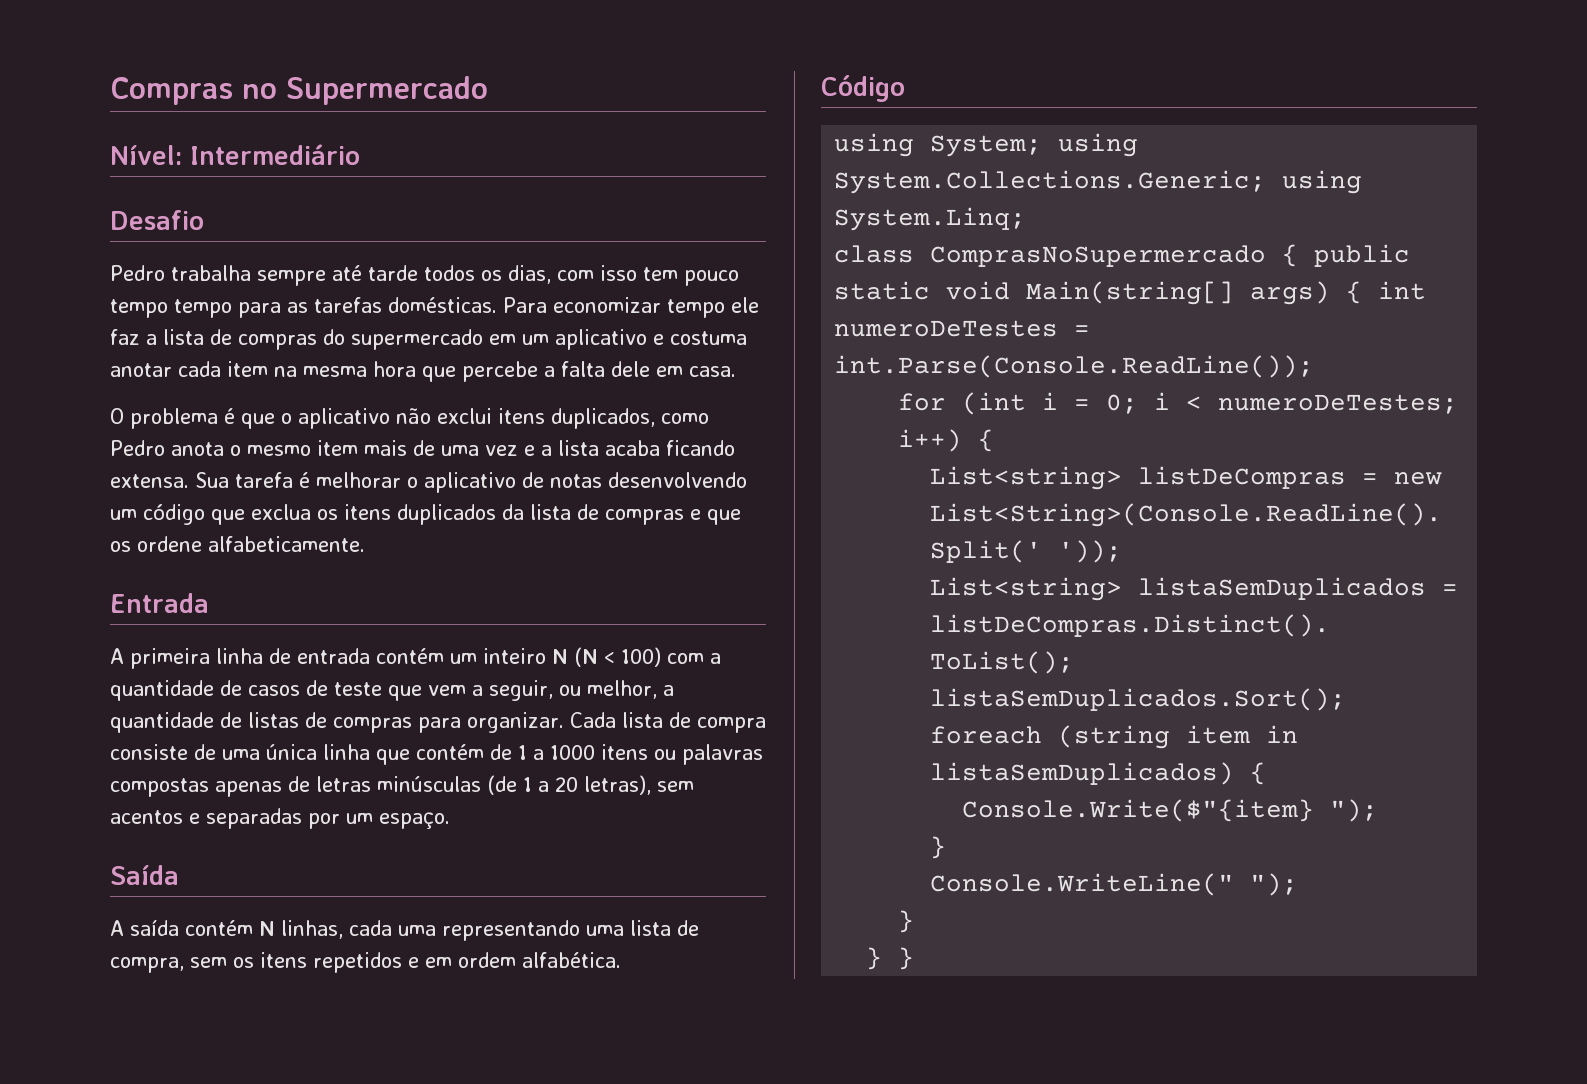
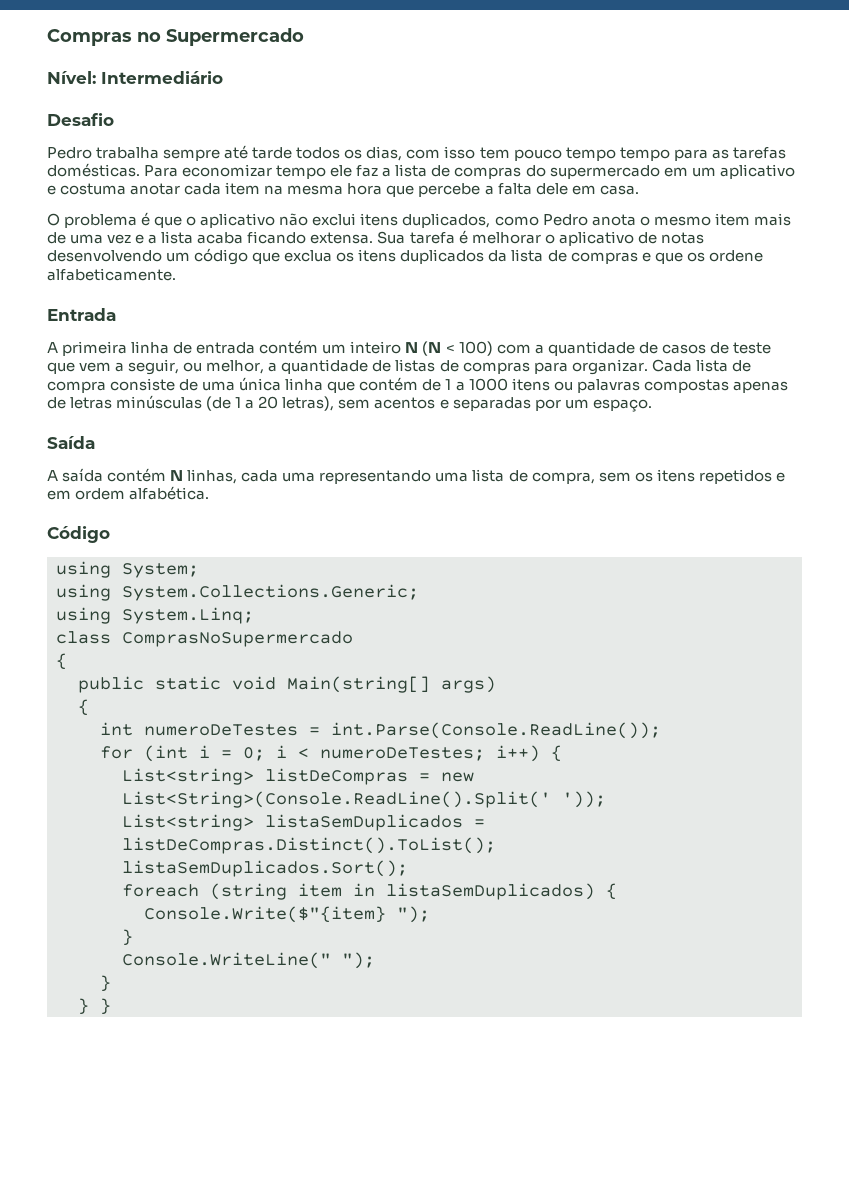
(1043, 146) none -> (199, 570) //
(1267, 182) none -> (419, 592) //
[1282,244,1299,267] { -> [56,653,67,670] // { //
[1346,281,1363,304] { -> [78,699,89,716] // { //

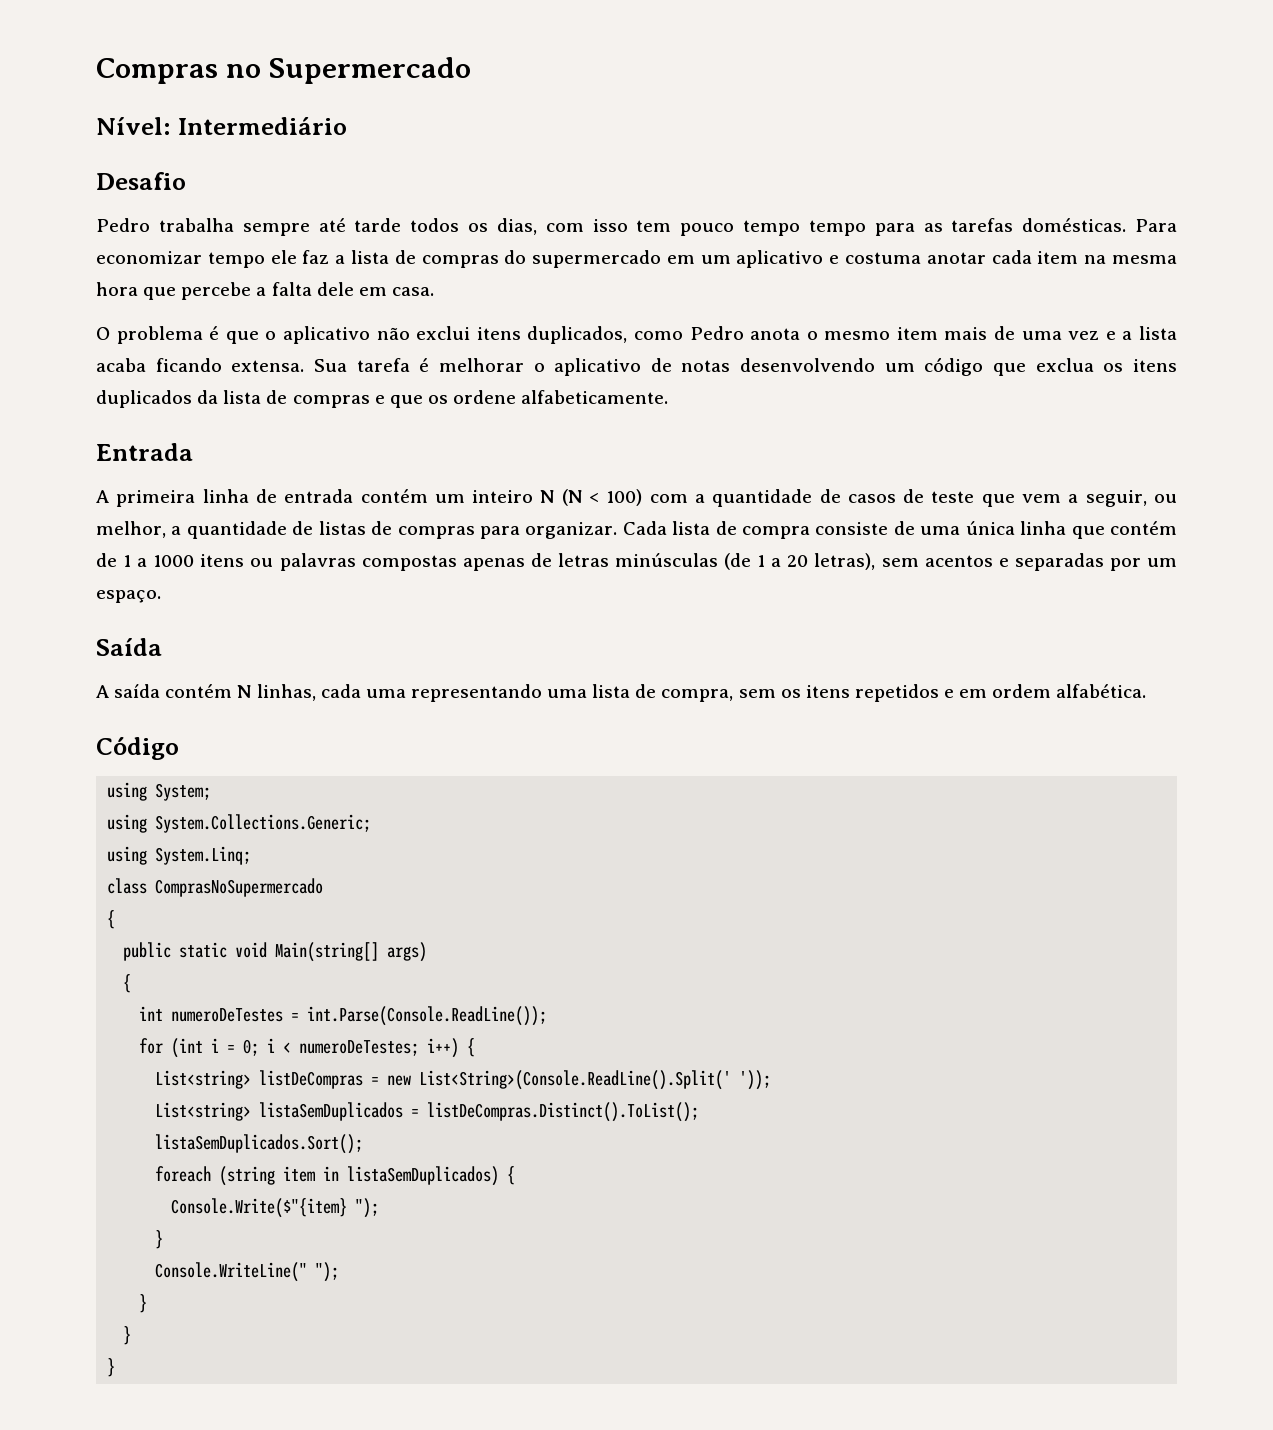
(89, 1006) none -> (132, 1335) //

